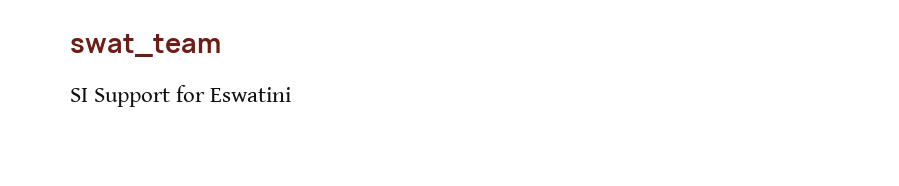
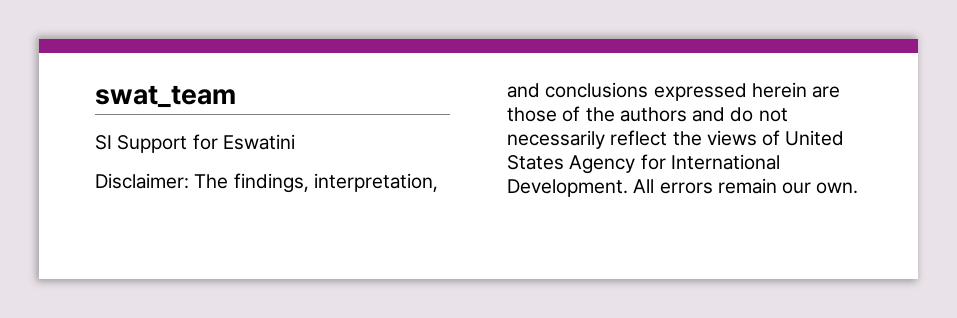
(292, 94) none -> [95,173,438,193] [507,82,841,101] [507,106,788,122] [507,130,845,149] [507,154,780,174] [507,178,859,197] // Disclaimer: The findings, interpretation, and conclusions expressed herein are those of the authors and do not necessarily reflect the views of United States Agency for International Development. All errors remain our own.

